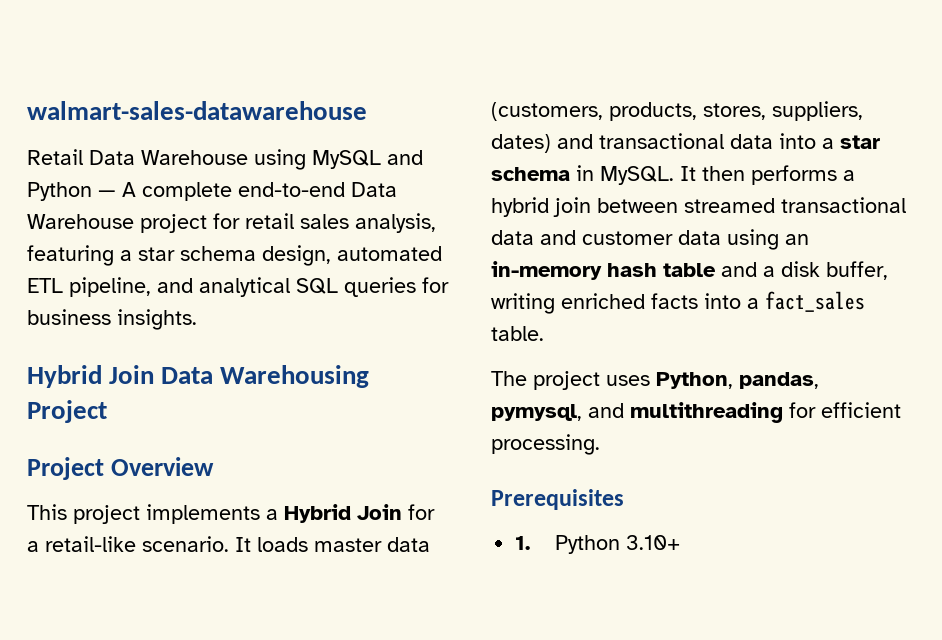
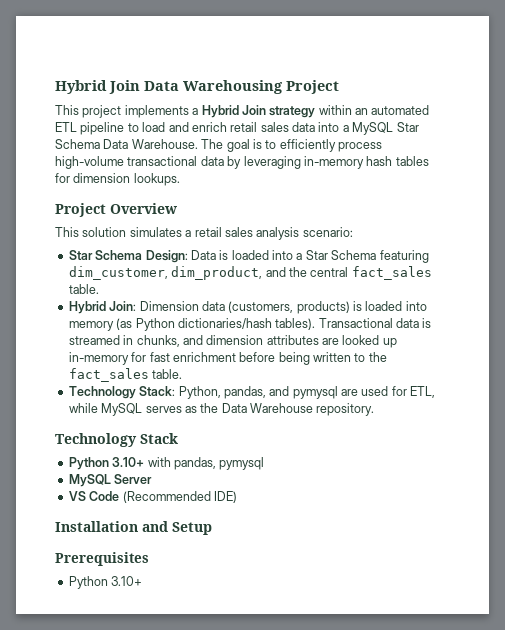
[27,101,367,120] [27,149,423,170] [27,182,397,201] [27,213,436,233] [27,245,442,266] [27,277,449,297] [27,309,197,330] walmart-sales-datawarehouse // Retail Data Warehouse using MySQL and Python — A complete end-to-end Data Warehouse project for retail sales analysis, featuring a star schema design, automated ETL pipeline, and analytical SQL queries for business insights. // -> (55, 87) none
[27,457,214,480] // Project Overview -> (339, 87) none
[408,504,435,520] [27,536,430,552] [491,101,863,121] [491,133,880,153] [491,165,855,185] [491,197,906,217] [491,229,809,250] [491,261,888,280] [491,291,865,314] [491,326,544,341] [491,371,819,390] [491,402,901,423] [491,434,600,455] for a retail-like scenario. It loads master data (customers, products, stores, suppliers, dates) and transactional data into a star schema in MySQL. It then performs a hybrid join between streamed transactional data and customer data using an in-memory hash table and a disk buffer, writing enriched facts into a fact_sales table. // The project uses Python, pandas, pymysql, and multithreading for efficient processing. -> [269,105,430,118] [55,122,419,135] [55,139,382,152] [55,156,429,169] [55,173,180,186] [55,203,177,217] [55,227,353,240] [68,250,429,263] [68,266,432,280] [68,284,99,294] [68,301,427,314] [68,318,432,331] [68,335,397,348] [68,352,387,365] [68,368,183,382] [68,386,436,399] [68,403,375,416] [55,433,178,447] [68,457,265,470] [68,474,153,487] [68,491,237,503] [55,521,212,535] strategy within an automated ETL pipeline to load and enrich retail sales data into a MySQL Star Schema Data Warehouse. The goal is to efficiently process high-volume transactional data by leveraging in-memory hash tables for dimension lookups. // Project Overview // This solution simulates a retail sales analysis scenario: // Star Schema Design: Data is loaded into a Star Schema featuring dim_customer, dim_product, and the central fact_sales table. // Hybrid Join: Dimension data (customers, products) is loaded into memory (as Python dictionaries/hash tables). Transactional data is streamed in chunks, and dimension attributes are looked up in-memory for fast enrichment before being written to the fact_sales table. // Technology Stack: Python, pandas, and pymysql are used for ETL, while MySQL serves as the Data Warehouse repository. // Technology Stack // Python 3.10+ with pandas, pymysql // MySQL Server // VS Code (Recommended IDE) // Installation and Setup
[515,536,531,550] 1. -> (149, 559) none

